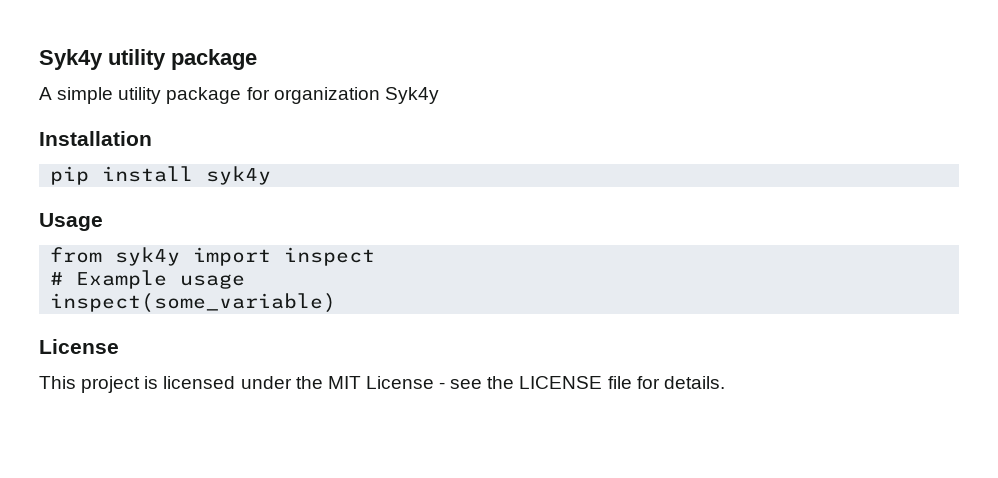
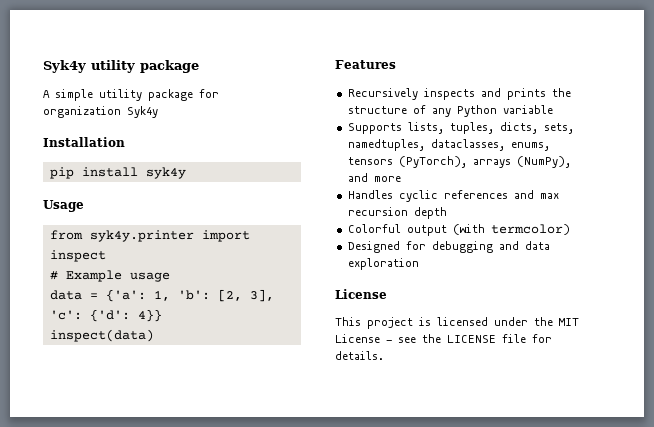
[115,247,181,266] syk4y -> [89,230,194,242] syk4y.printer
[50,293,337,313] inspect(some_variable) -> [49,289,274,302] [49,309,162,322] [49,329,154,342] [335,60,396,69] [347,88,571,100] [347,105,553,117] [347,122,574,134] [347,139,550,151] [347,156,571,168] [347,173,401,182] [347,190,559,202] [347,207,447,219] [347,224,570,236] [347,241,550,253] [347,258,419,270] data = {'a': 1, 'b': [2, 3], 'c': {'d': 4}} // inspect(data) // Features // Recursively inspects and prints the structure of any Python variable // Supports lists, tuples, dicts, sets, namedtuples, dataclasses, enums, tensors (PyTorch), arrays (NumPy), and more // Handles cyclic references and max recursion depth // Colorful output (with termcolor) // Designed for debugging and data exploration

